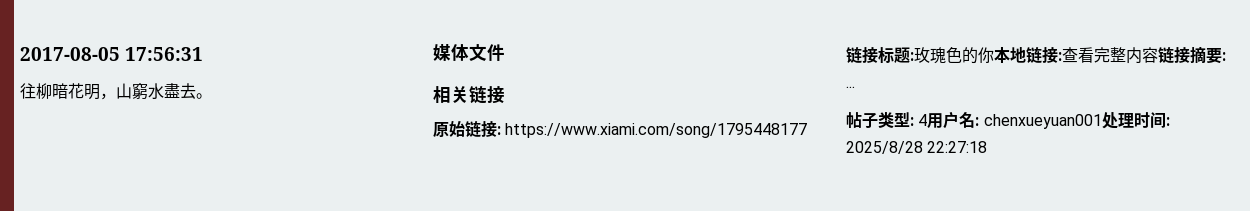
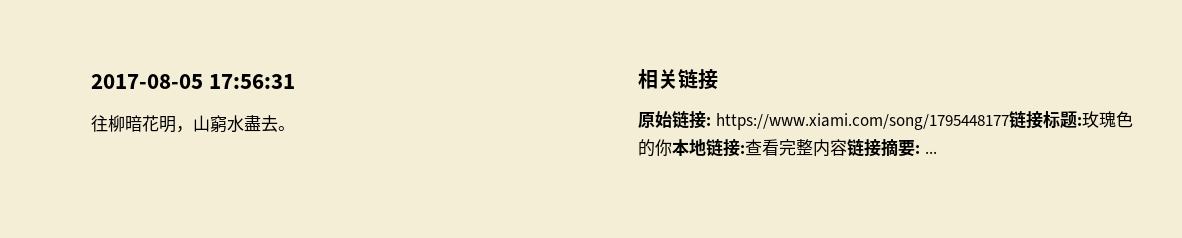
[433,44,505,62] // 媒体文件 -> (295, 128) none
[846,111,1170,129] [846,141,988,154] // 帖子类型: 4用户名: chenxueyuan001处理时间: 2025/8/28 22:27:18 -> (937, 152) none

